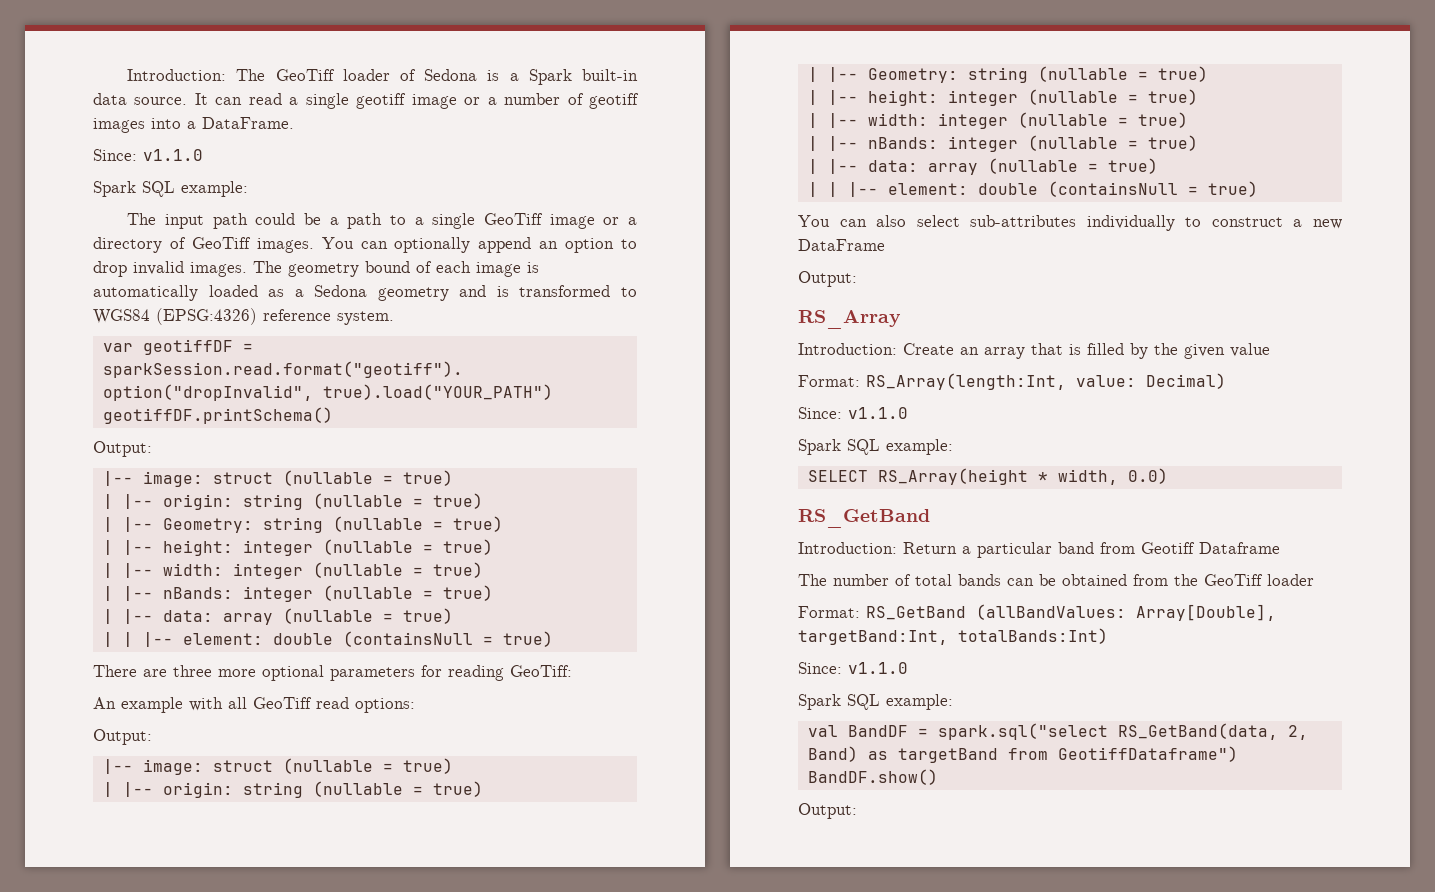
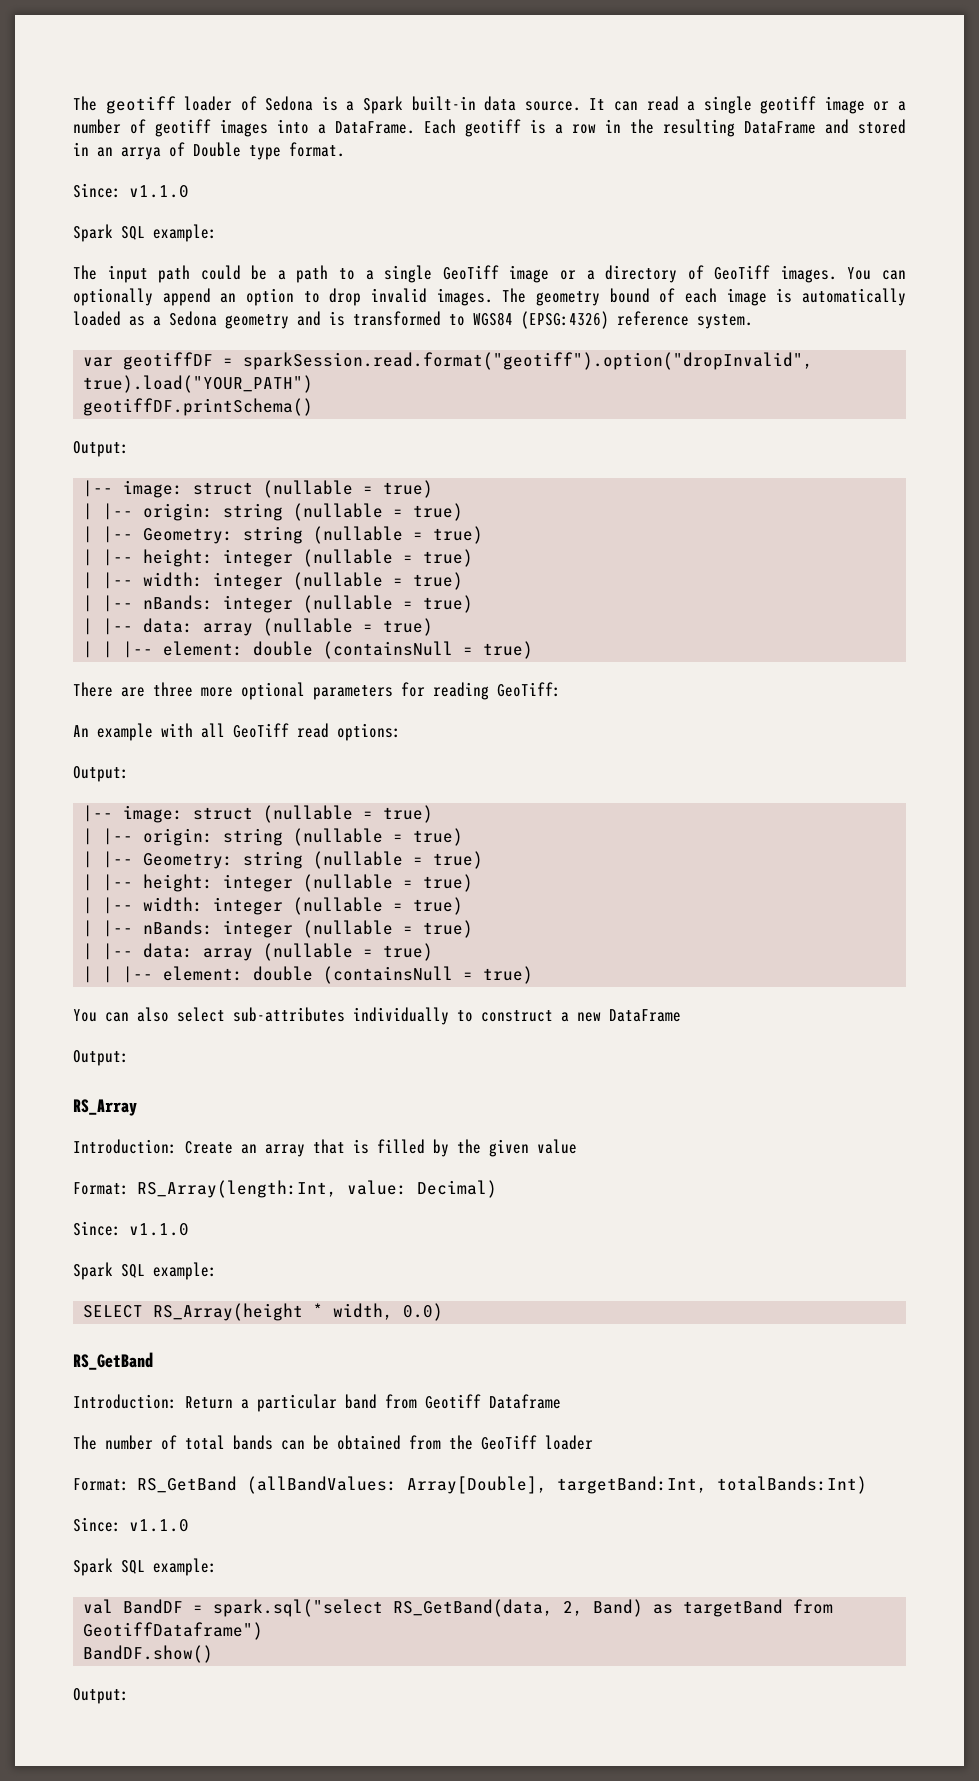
[127,69,335,81] Introduction: The GeoTiff -> [73,96,176,114] The geotiff
(294, 123) none -> [424,119,906,137] [73,142,345,160] Each geotiff is a row in the resulting DataFrame and stored in an arrya of Double type format.

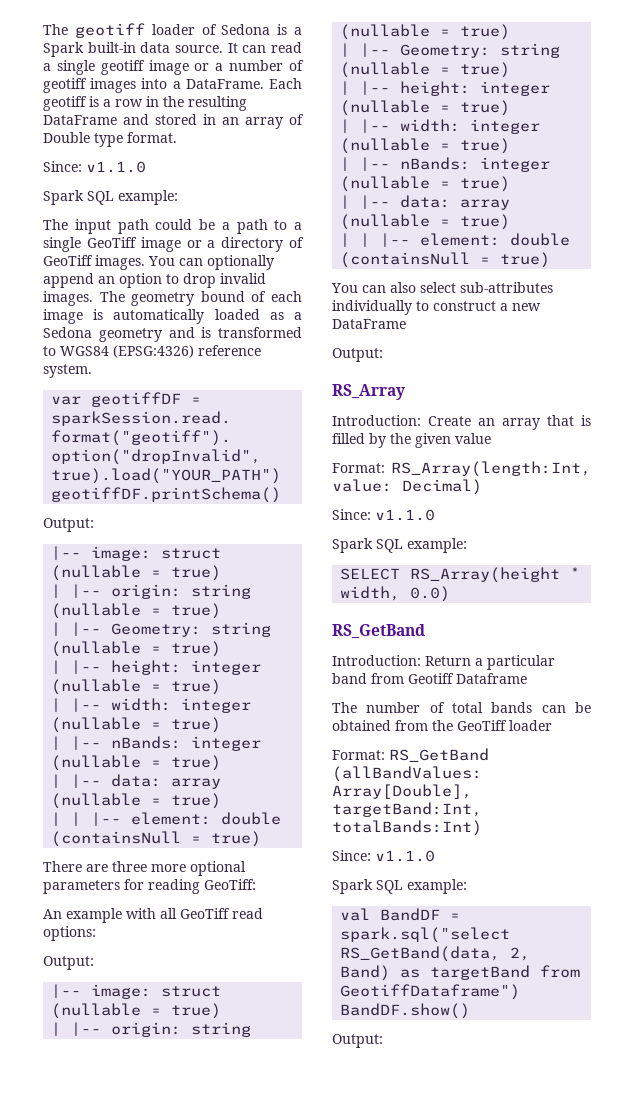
[121,147,161,160] arrya -> [245,117,283,129] array

